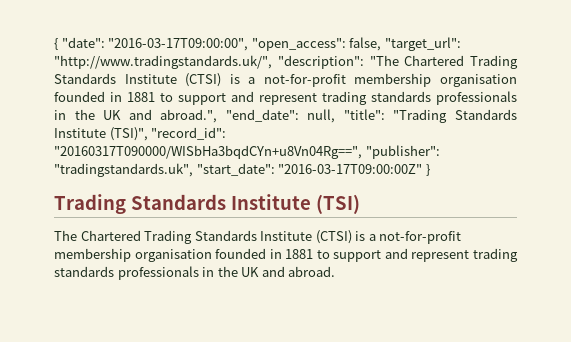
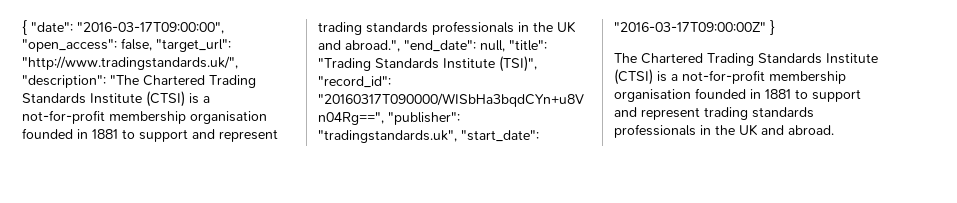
[54,194,360,214] // Trading Standards Institute (TSI) -> (775, 27) none

